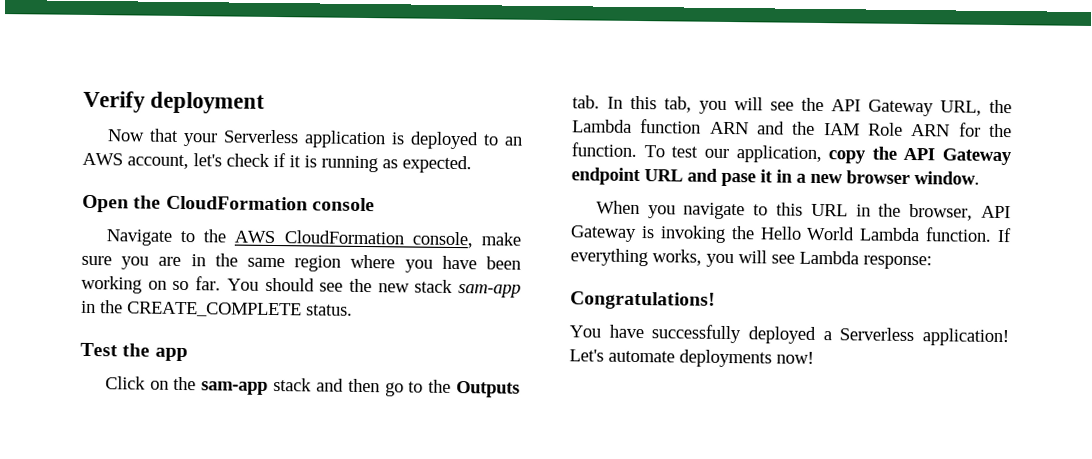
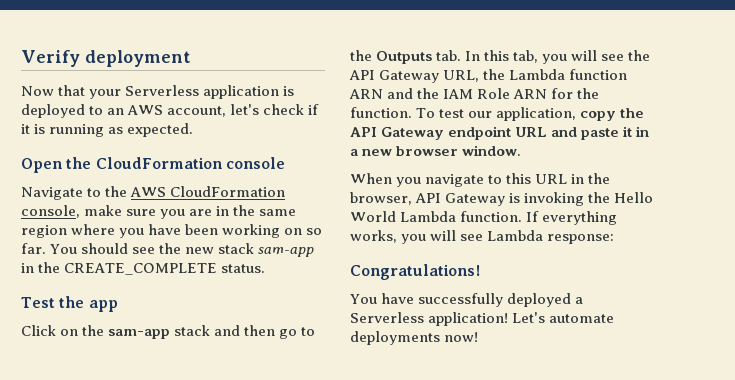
[721,172,756,187] pase -> [581,128,620,140] paste

